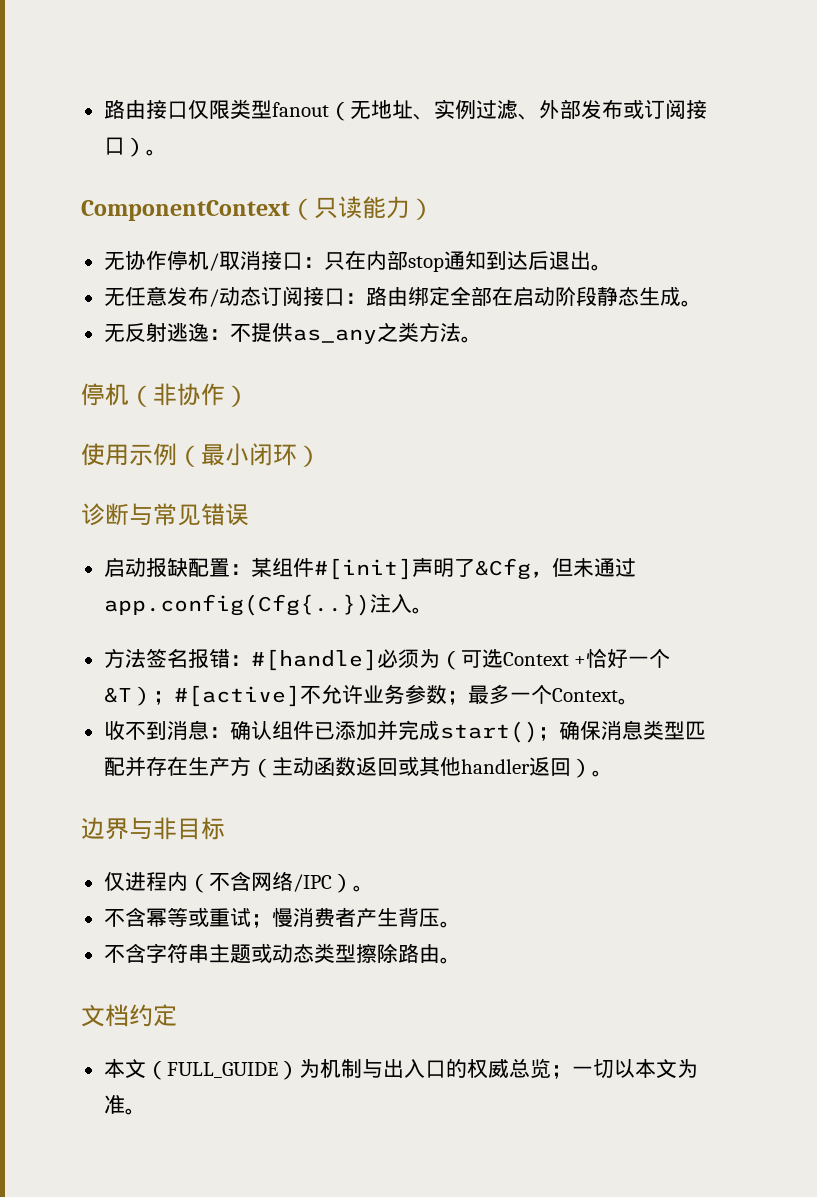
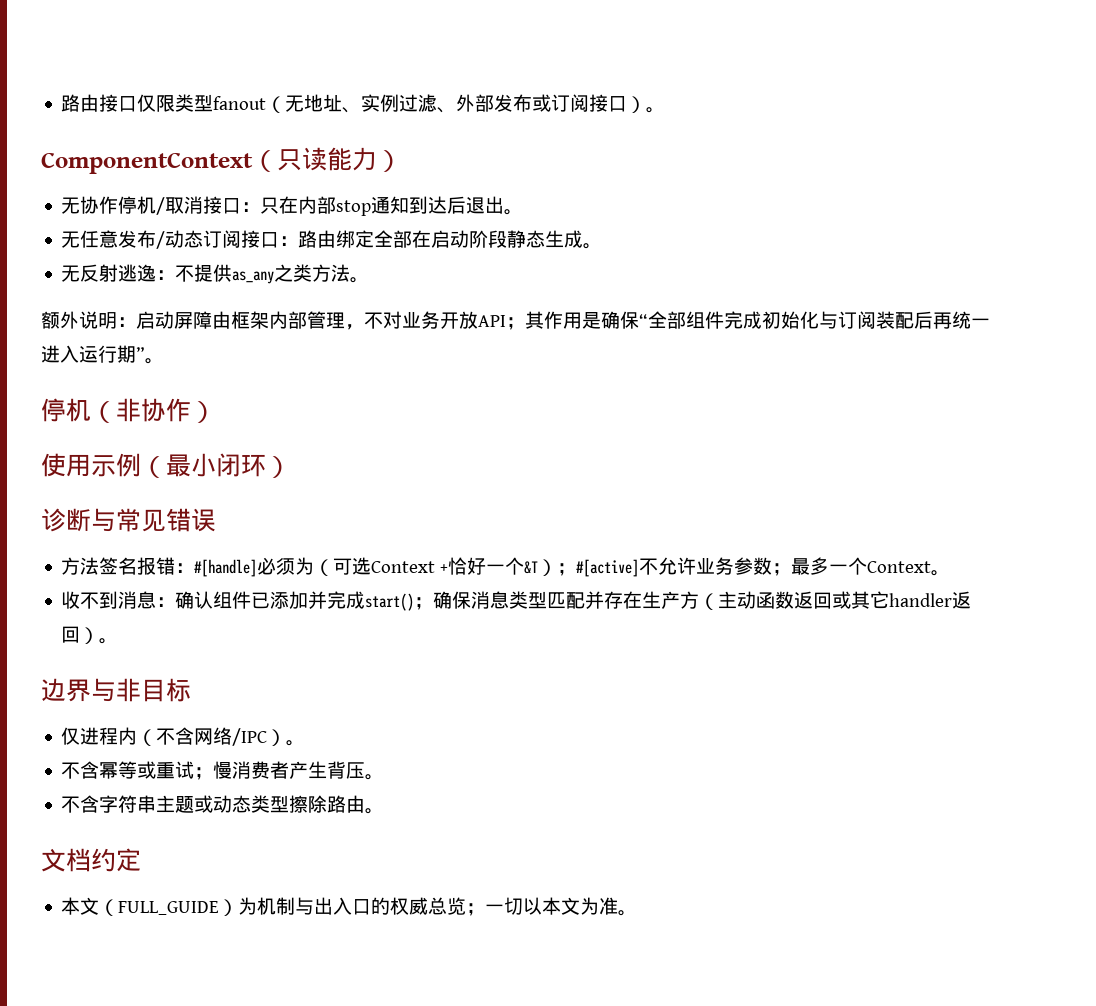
(482, 339) none -> [41,311,990,330] [41,345,164,364] // 额外说明：启动屏障由框架内部管理，不对业务开放API；其作用是确保“全部组件完成初始化与订阅装配后再统一进入运行期”。
[103,557,636,580] [103,594,433,616] // 启动报缺配置：某组件#[init]声明了&Cfg，但未通过app.config(Cfg{..})注入。 -> (216, 520) none
[439,757,461,776] 他 -> [870,591,890,609] 它

